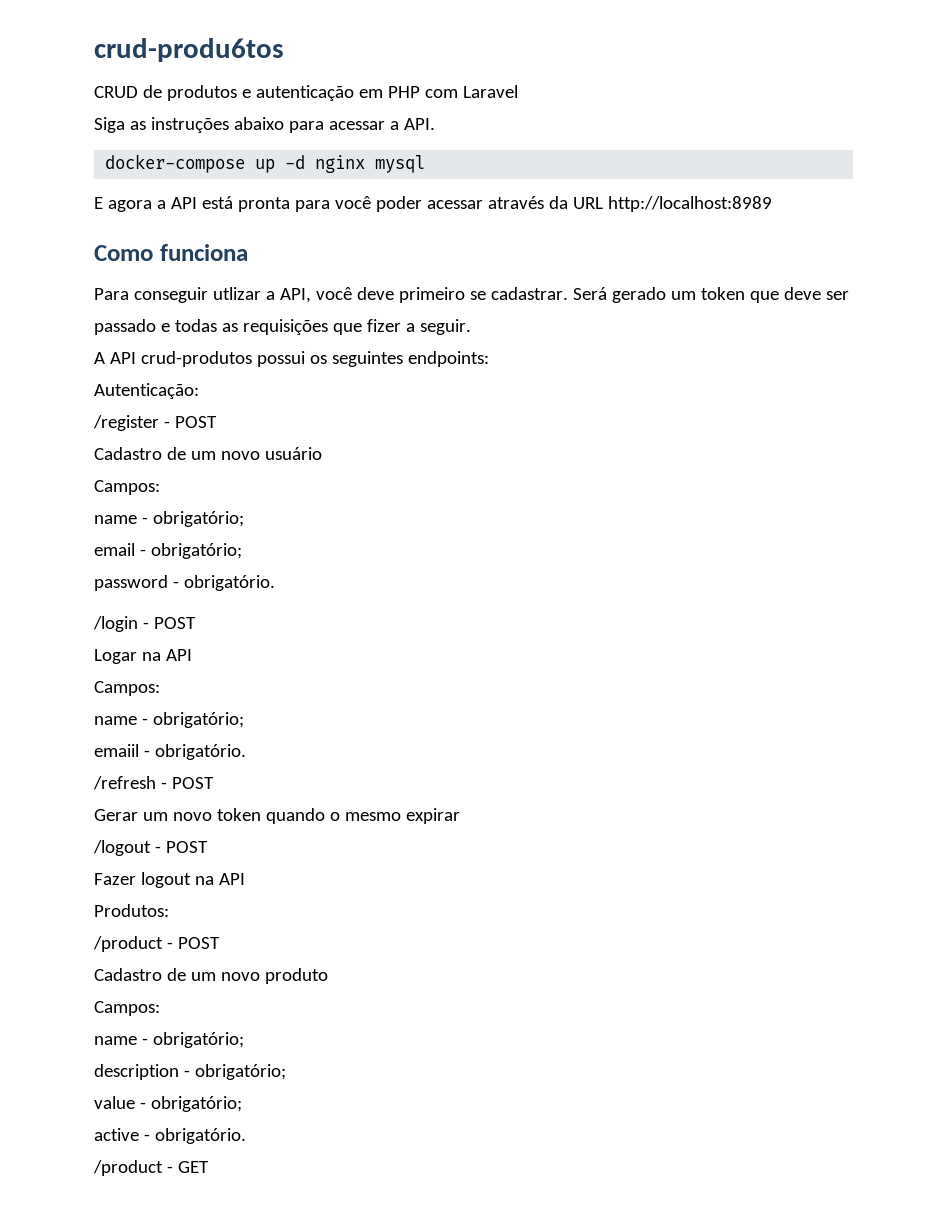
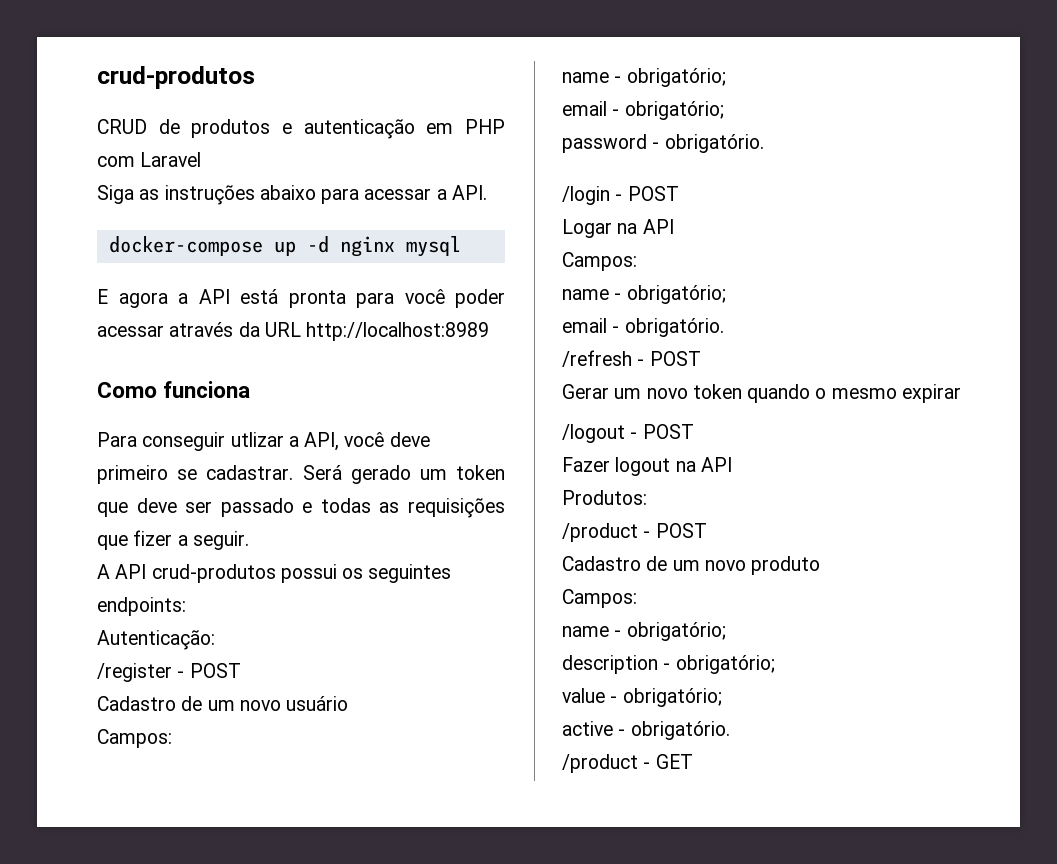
[94,38,284,62] crud-produ6tos -> [97,66,255,89] crud-produtos
[94,744,139,757] emaiil -> [562,318,607,333] email

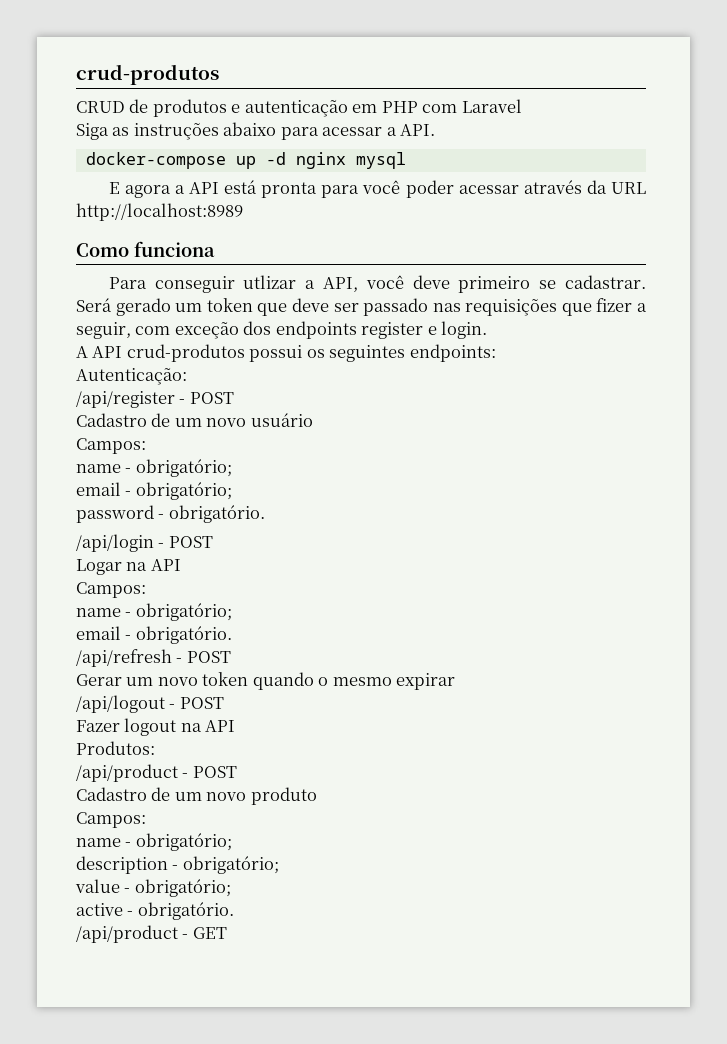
[302,498,400,513] e todas as -> [432,303,461,312] nas
[192,531,249,550] seguir. -> [76,321,488,339] seguir, com exceção dos endpoints register e login.
[97,663,172,682] /register -> [76,391,175,408] /api/register
[562,186,610,205] /login -> [76,534,154,552] /api/login
[562,350,632,367] /refresh -> [76,649,172,667] /api/refresh
[562,424,625,443] /logout -> [76,695,165,713] /api/logout
[562,523,638,542] /product -> [76,764,178,782] /api/product
[562,754,638,773] /product -> [76,925,178,943] /api/product

